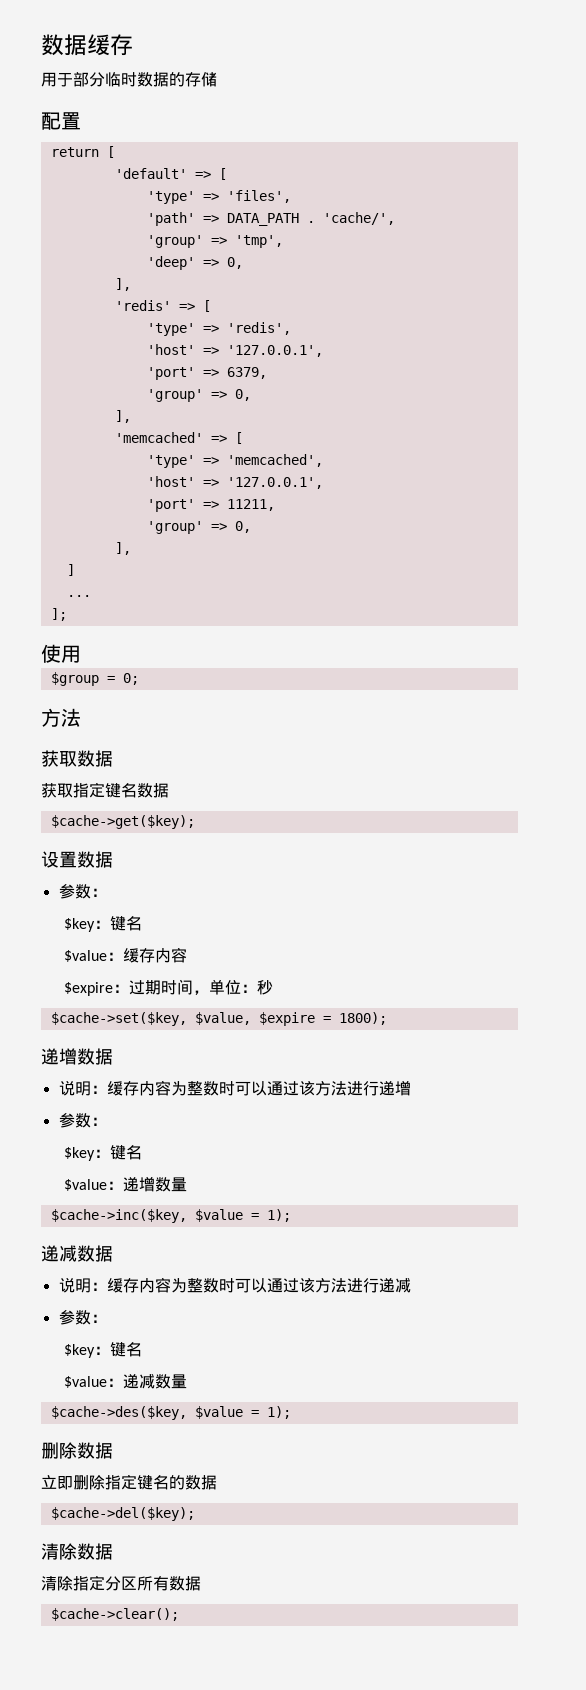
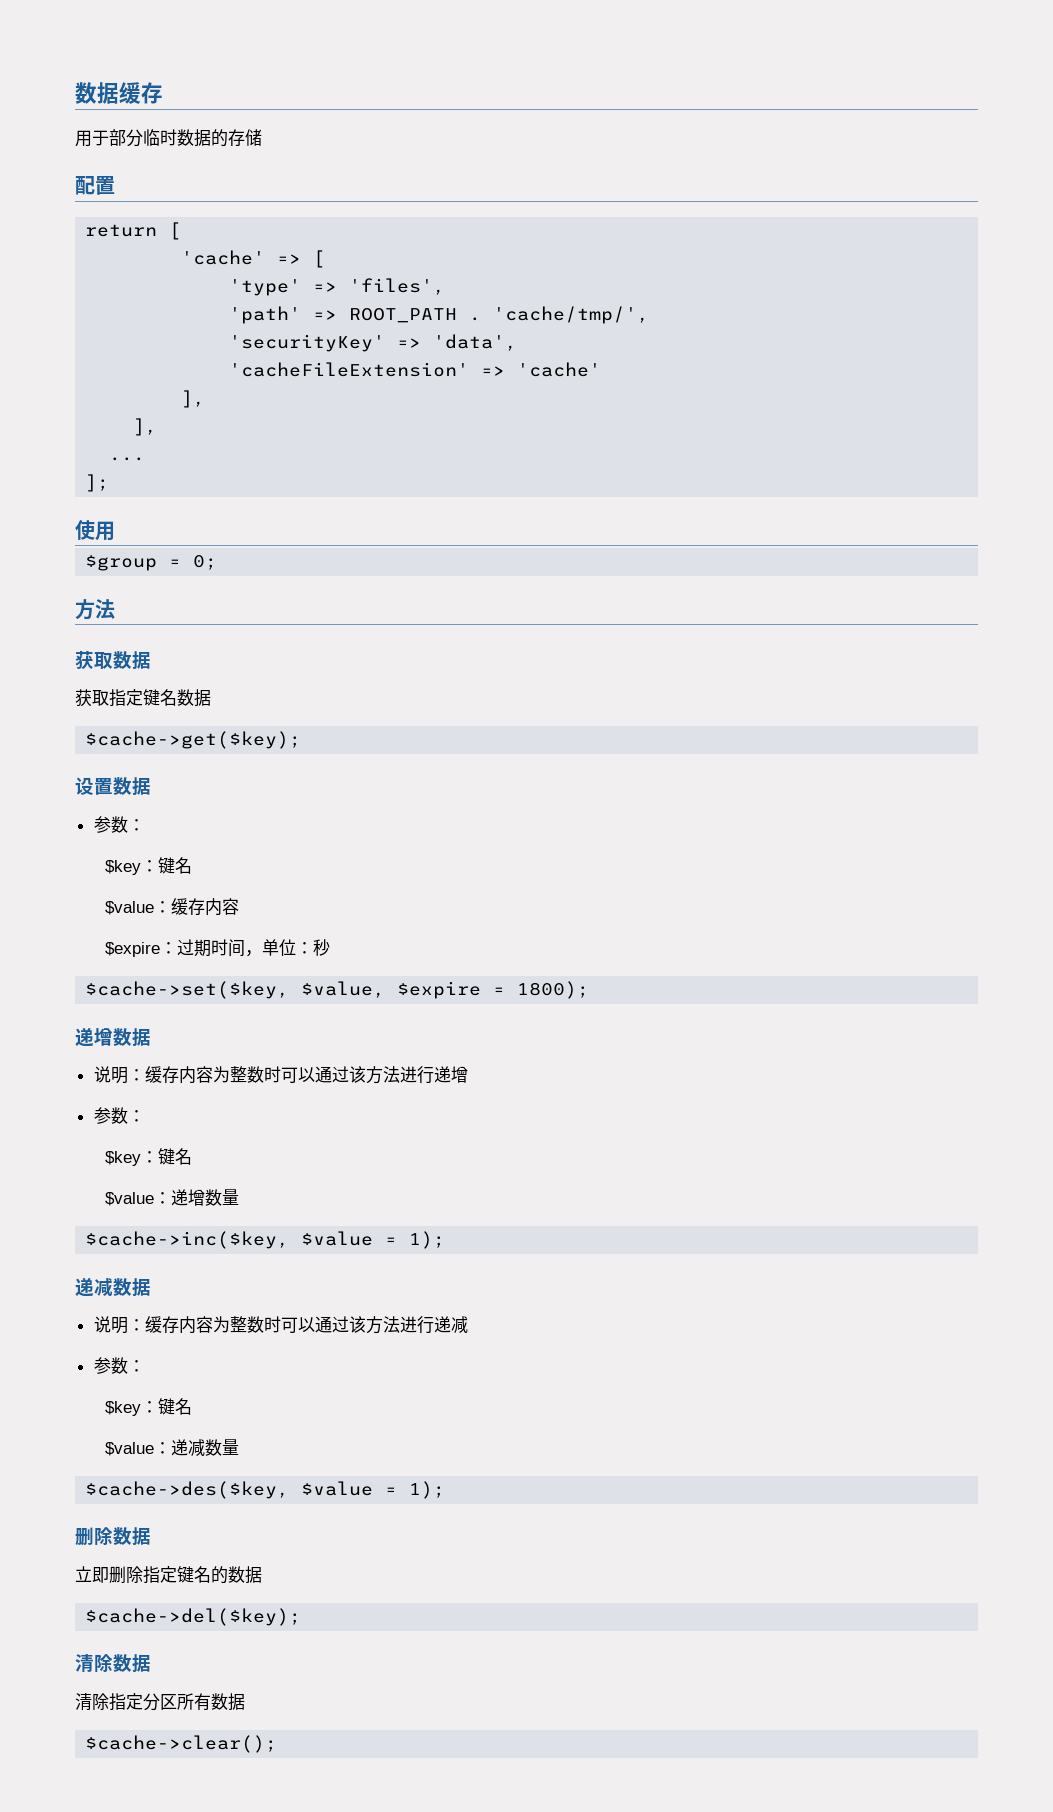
[114,168,187,179] 'default' -> [181,250,266,265] 'cache'
[226,212,395,226] [146,235,283,248] [146,256,243,270] [114,278,131,291] [114,300,211,312] [146,322,291,336] [146,344,323,357] [146,367,267,380] [146,389,251,402] [114,410,131,423] [114,432,243,444] [146,454,323,468] [146,476,323,489] [146,499,275,512] [146,521,251,534] [114,542,131,555] [66,564,75,576] DATA_PATH . 'cache/', // 'group' => 'tmp', // 'deep' => 0, // ], // 'redis' => [ // 'type' => 'redis', // 'host' => '127.0.0.1', // 'port' => 6379, // 'group' => 0, // ], // 'memcached' => [ // 'type' => 'memcached', // 'host' => '127.0.0.1', // 'port' => 11211, // 'group' => 0, // ], // ] -> [349,306,650,324] [229,334,518,352] [229,362,602,377] [181,390,206,408] [133,418,158,436] ROOT_PATH . 'cache/tmp/', // 'securityKey' => 'data', // 'cacheFileExtension' => 'cache' // ], // ],

